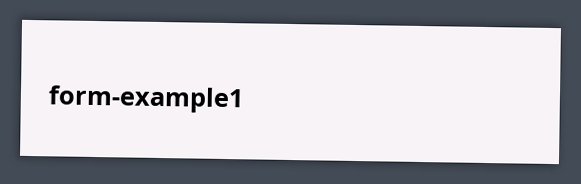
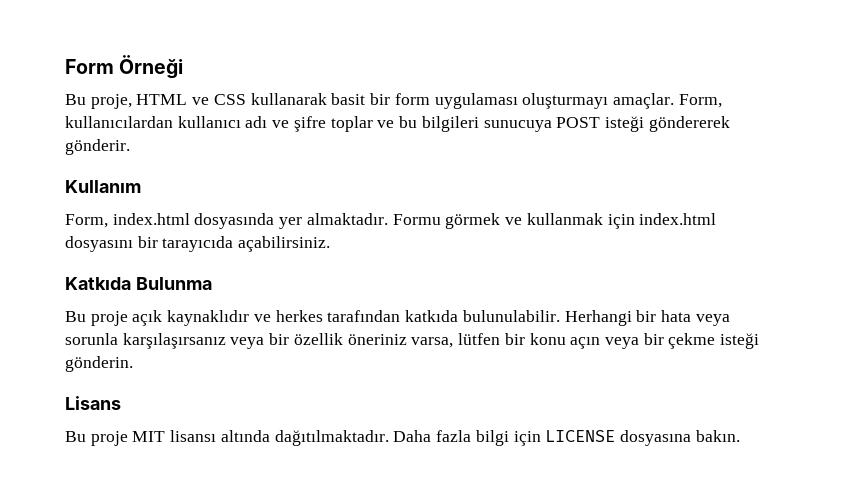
[48,85,245,114] form-example1 -> [65,55,184,79] [65,93,722,109] [65,116,730,132] [65,139,130,155] [65,180,141,193] [65,213,717,229] [65,236,331,252] [65,277,212,290] [65,310,730,326] [65,333,760,349] [65,356,133,372] [65,396,121,410] [65,430,740,446] Form Örneği // Bu proje, HTML ve CSS kullanarak basit bir form uygulaması oluşturmayı amaçlar. Form, kullanıcılardan kullanıcı adı ve şifre toplar ve bu bilgileri sunucuya POST isteği göndererek gönderir. // Kullanım // Form, index.html dosyasında yer almaktadır. Formu görmek ve kullanmak için index.html dosyasını bir tarayıcıda açabilirsiniz. // Katkıda Bulunma // Bu proje açık kaynaklıdır ve herkes tarafından katkıda bulunulabilir. Herhangi bir hata veya sorunla karşılaşırsanız veya bir özellik öneriniz varsa, lütfen bir konu açın veya bir çekme isteği gönderin. // Lisans // Bu proje MIT lisansı altında dağıtılmaktadır. Daha fazla bilgi için LICENSE dosyasına bakın.

